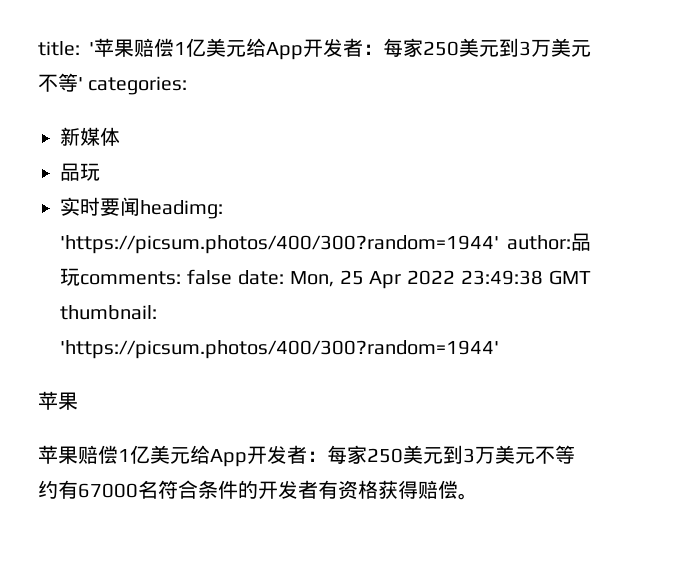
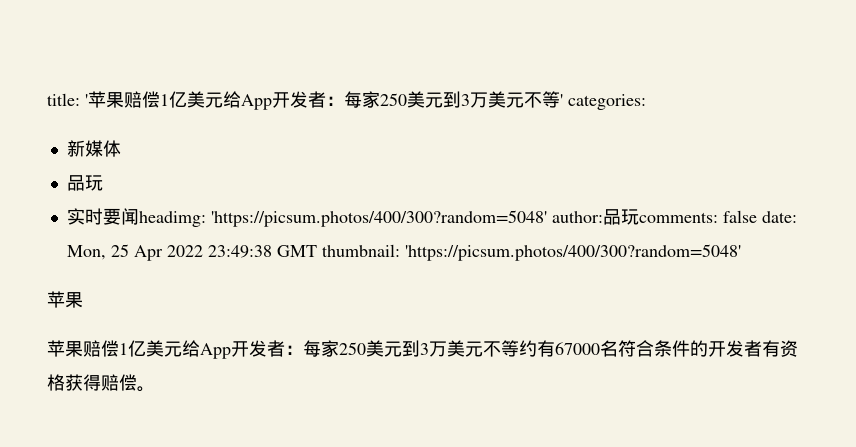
[60,235,499,254] 'https://picsum.photos/400/300?random=1944' -> [210,210,547,227] 'https://picsum.photos/400/300?random=5048'
[60,340,499,359] 'https://picsum.photos/400/300?random=1944' -> [404,244,741,261] 'https://picsum.photos/400/300?random=5048'

